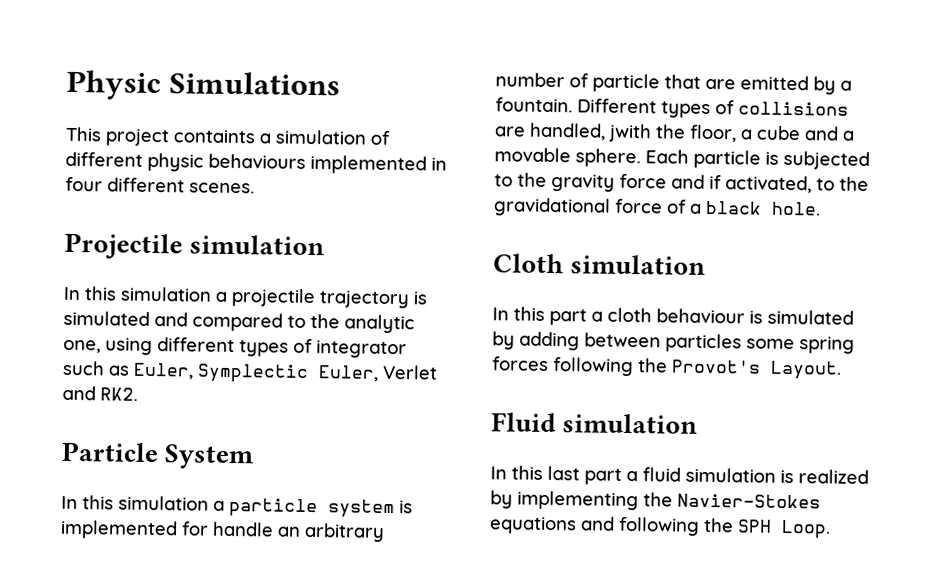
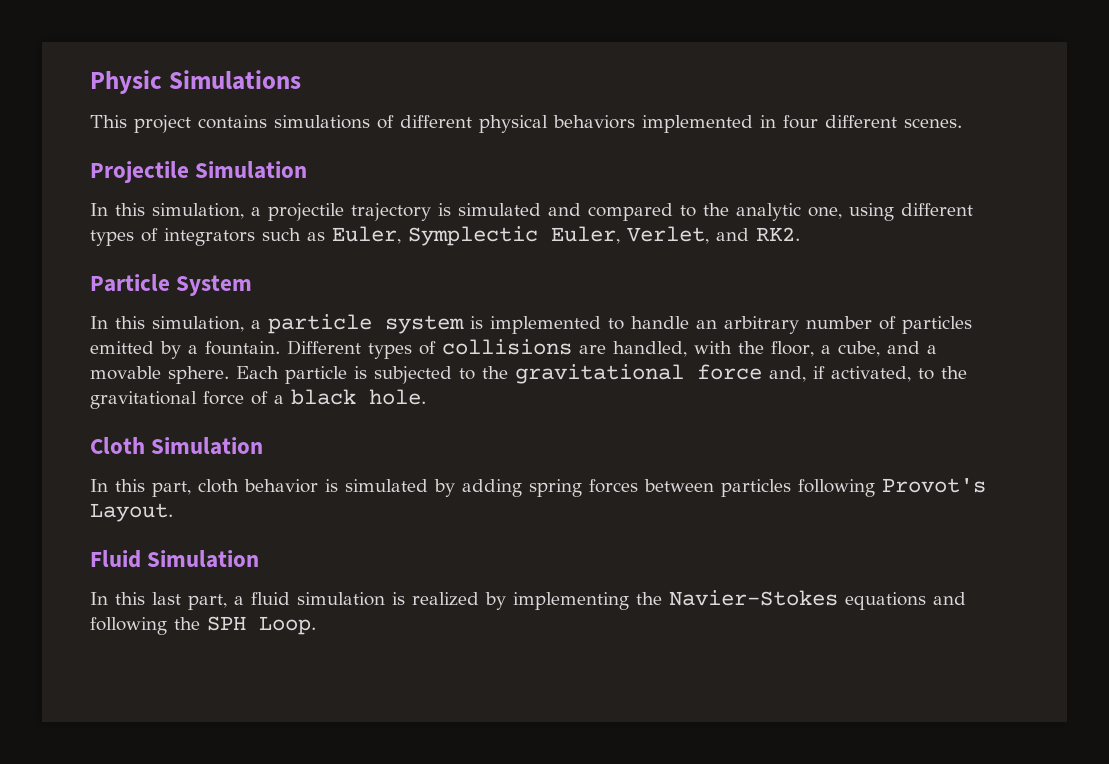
[173,129,391,145] [65,151,306,172] containts a simulation of different physic behaviours -> [198,115,635,133] contains simulations of different physical behaviors
[189,234,326,256] [63,286,212,302] simulation // In this simulation -> [195,161,308,179] [90,203,244,219] Simulation // In this simulation,
[316,340,407,359] integrator -> [164,228,255,246] integrators
[382,364,438,380] Verlet -> [627,226,709,244] Verlet,
[118,495,209,511] simulation -> [152,316,244,332] simulation,
[181,521,209,536] for -> [608,318,624,330] to
[592,73,736,93] particle that are -> [902,316,972,334] particles
[608,123,652,143] jwith -> [694,341,732,354] with
[756,125,801,141] cube -> [837,341,880,357] cube,
[551,173,705,192] gravity force and -> [515,364,806,384] gravitational force and,
[493,197,611,217] gravidational -> [90,391,197,409] gravitational
[570,254,707,275] [492,306,854,326] [492,331,855,354] [492,356,668,377] simulation // In this part a cloth behaviour is simulated by adding between particles some spring forces following the -> [151,437,264,455] [90,479,875,497] Simulation // In this part, cloth behavior is simulated by adding spring forces between particles following
[562,413,699,434] simulation -> [147,550,260,568] Simulation
[584,468,622,485] part -> [188,594,227,610] part,

